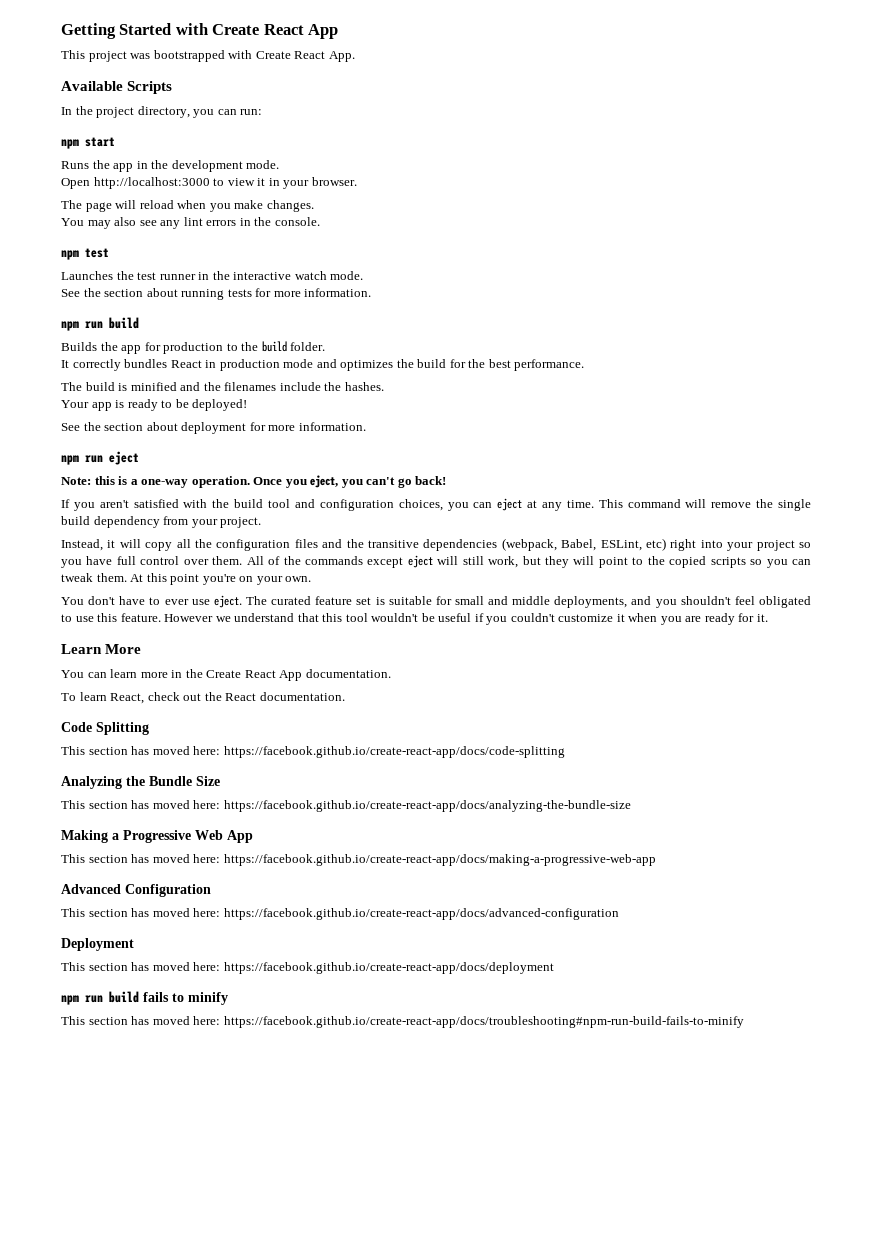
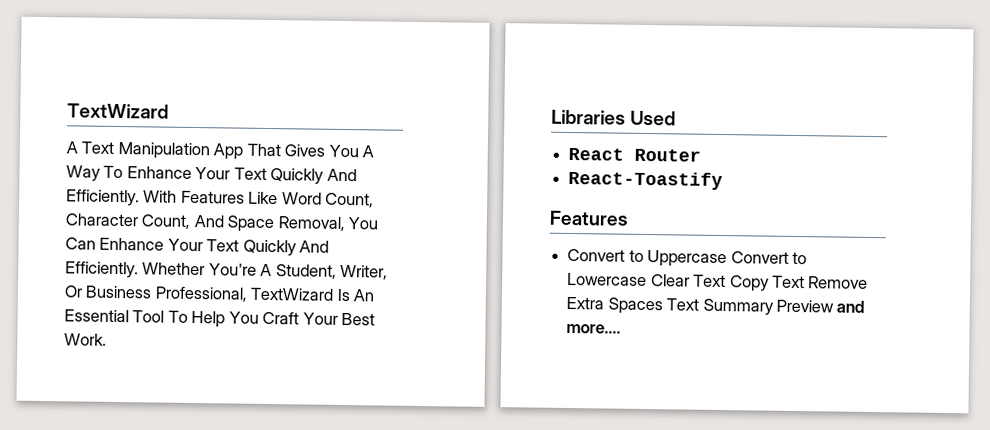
[61,23,339,39] [61,50,355,62] [61,81,173,94] [61,106,263,118] [61,137,115,149] [61,160,280,172] [61,177,357,189] [61,200,314,212] [61,217,320,229] [61,248,109,260] [61,271,364,280] [61,288,372,300] [61,317,139,331] [61,341,326,354] [61,359,585,371] [61,382,384,391] [61,399,248,411] [61,422,366,434] [61,451,139,465] [61,475,447,488] [61,498,812,511] [61,516,262,528] [61,538,811,551] [61,555,812,568] [61,573,312,585] [61,595,811,608] [61,613,768,625] [61,644,142,654] [61,669,391,681] [61,692,345,704] [61,722,149,735] [61,746,565,758] [61,776,220,789] [61,800,631,812] [61,830,253,843] [61,854,656,866] [61,884,211,897] [61,908,619,920] [61,938,134,951] [61,962,554,974] [61,991,228,1005] [61,1016,744,1028] Getting Started with Create React App // This project was bootstrapped with Create React App. // Available Scripts // In the project directory, you can run: // npm start // Runs the app in the development mode. // Open http://localhost:3000 to view it in your browser. // The page will reload when you make changes. // You may also see any lint errors in the console. // npm test // Launches the test runner in the interactive watch mode. // See the section about running tests for more information. // npm run build // Builds the app for production to the build folder. // It correctly bundles React in production mode and optimizes the build for the best performance. // The build is minified and the filenames include the hashes. // Your app is ready to be deployed! // See the section about deployment for more information. // npm run eject // Note: this is a one-way operation. Once you eject, you can't go back! // If you aren't satisfied with the build tool and configuration choices, you can eject at any time. This command will remove the single build dependency from your project. // Instead, it will copy all the configuration files and the transitive dependencies (webpack, Babel, ESLint, etc) right into your project so you have full control over them. All of the commands except eject will still work, but they will point to the copied scripts so you can tweak them. At this point you're on your own. // You don't have to ever use eject. The curated feature set is suitable for small and middle deployments, and you shouldn't feel obligated to use this feature. However we understand that this tool wouldn't be useful if you couldn't customize it when you are ready for it. // Learn More // You can learn more in the Create React App documentation. // To learn React, check out the React documentation. // Code Splitting // This section has moved here: https://facebook.github.io/create-react-app/docs/code-splitting // Analyzing the Bundle Size // This section has moved here: https://facebook.github.io/create-react-app/docs/analyzing-the-bundle-size // Making a Progressive Web App // This section has moved here: https://facebook.github.io/create-react-app/docs/making-a-progressive-web-app // Advanced Configuration // This section has moved here: https://facebook.github.io/create-react-app/docs/advanced-configuration // Deployment // This section has moved here: https://facebook.github.io/create-react-app/docs/deployment // npm run build fails to minify // This section has moved here: https://facebook.github.io/create-react-app/docs/troubleshooting#npm-run-build-fails-to-minify -> [67,103,169,119] [66,141,375,160] [66,165,357,185] [66,189,375,208] [65,213,379,233] [65,237,330,257] [65,261,389,280] [64,285,376,302] [64,309,376,328] [64,333,107,346] [551,109,677,126] [568,147,702,162] [568,170,724,191] [549,210,629,226] [567,248,807,268] [567,272,869,292] [566,296,866,316] [566,323,622,334] TextWizard // A Text Manipulation App That Gives You A Way To Enhance Your Text Quickly And Efficiently. With Features Like Word Count, Character Count, And Space Removal, You Can Enhance Your Text Quickly And Efficiently. Whether You're A Student, Writer, Or Business Professional, TextWizard Is An Essential Tool To Help You Craft Your Best Work. // Libraries Used // React Router // React-Toastify // Features // Convert to Uppercase Convert to Lowercase Clear Text Copy Text Remove Extra Spaces Text Summary Preview and more....

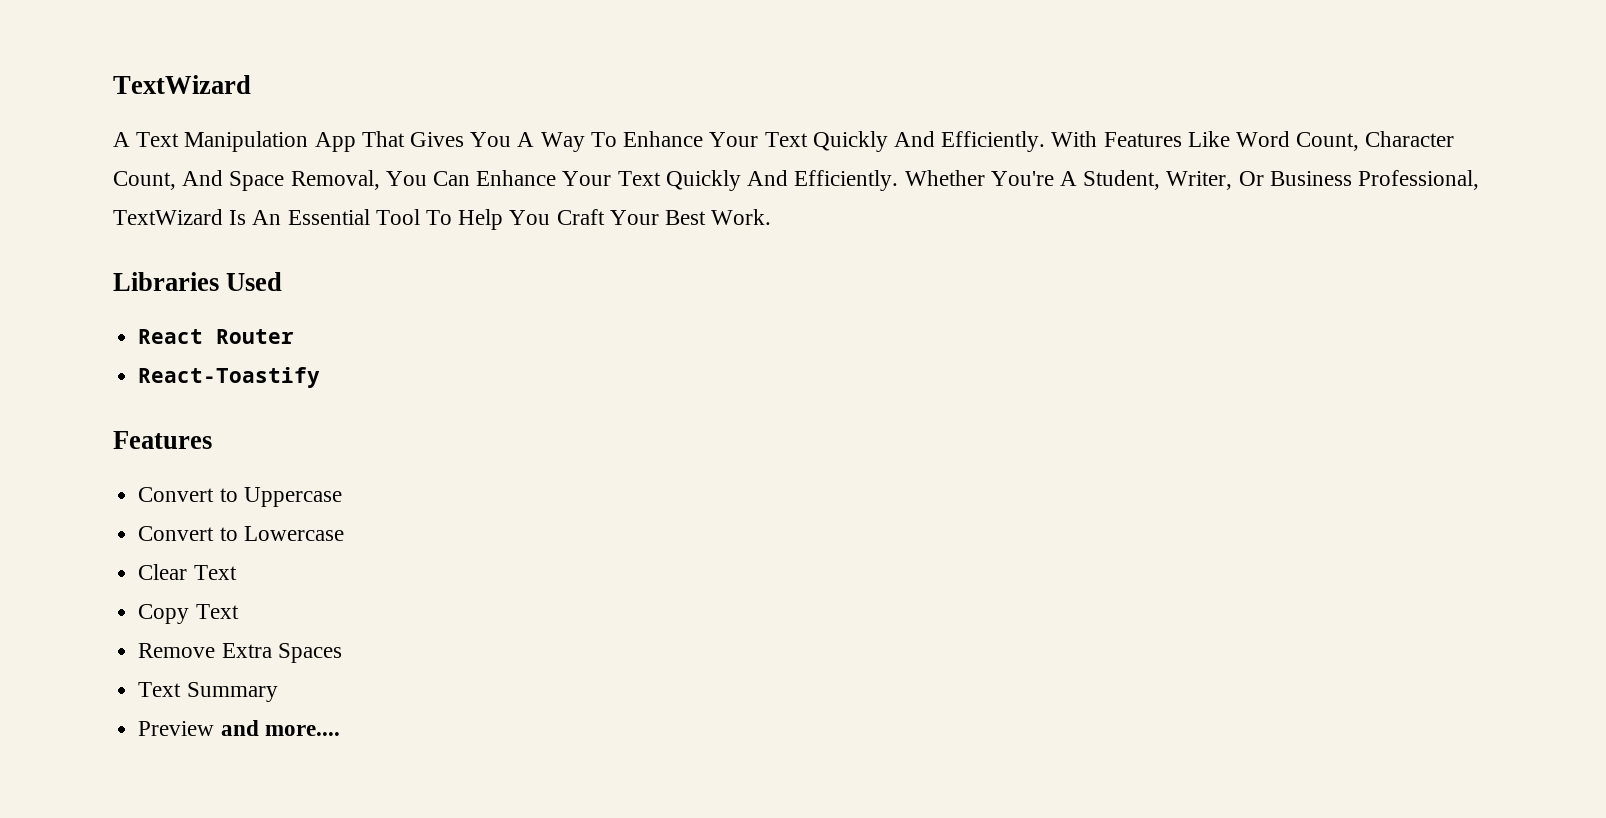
(728, 259) none -> (342, 497) //
(648, 279) none -> (344, 533) //
(727, 281) none -> (237, 572) //
(805, 282) none -> (239, 611) //
(663, 306) none -> (342, 653) //
(774, 307) none -> (278, 692) //

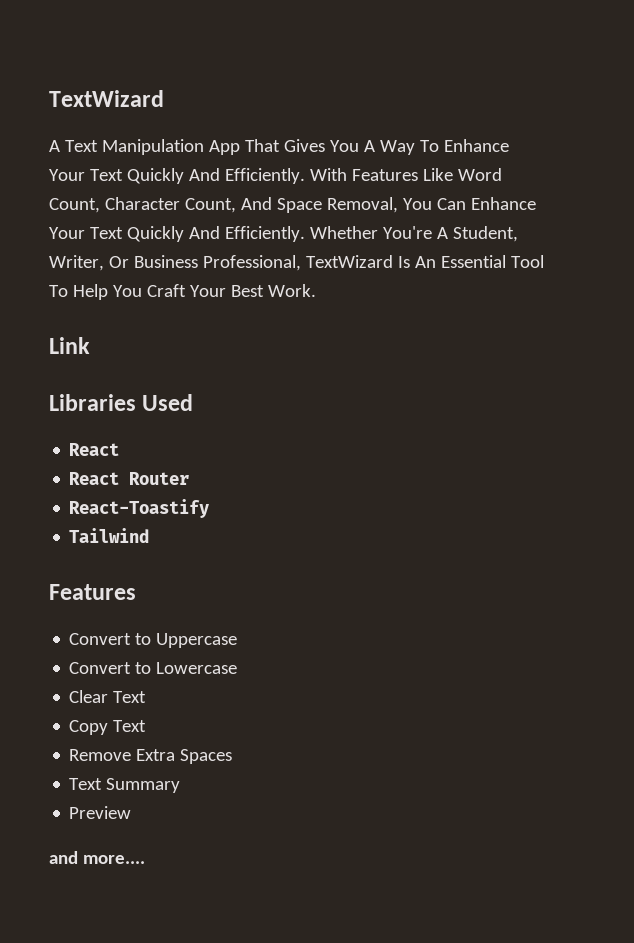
(772, 217) none -> [49,337,90,354] // Link
(204, 336) none -> [69,472,120,485] // React
(321, 377) none -> [69,528,150,543] // Tailwind
(215, 728) none -> (132, 812) //

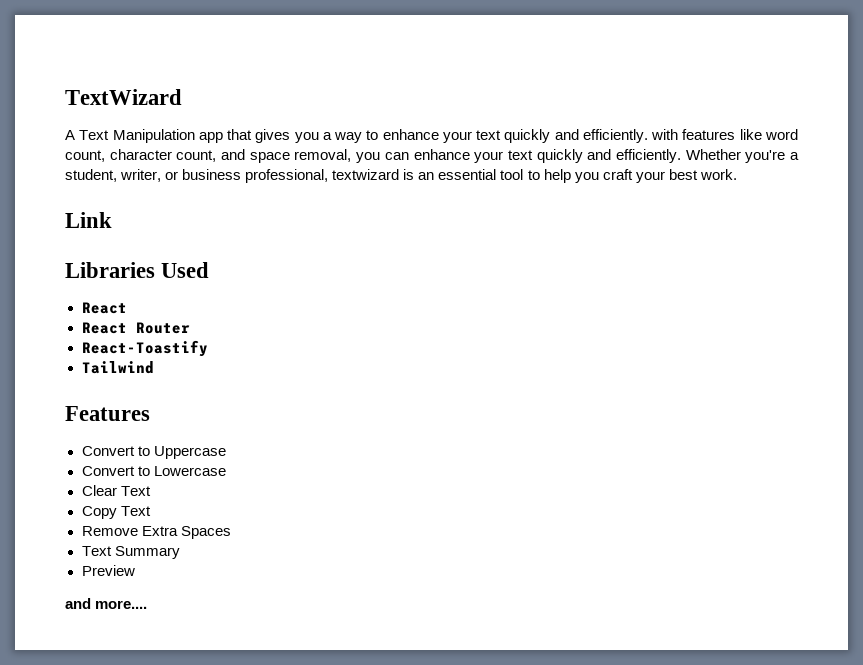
[208,139,509,155] [49,168,502,184] [49,197,536,213] [49,226,518,242] [49,255,544,271] [49,284,316,300] App That Gives You A Way To Enhance Your Text Quickly And Efficiently. With Features Like Word Count, Character Count, And Space Removal, You Can Enhance Your Text Quickly And Efficiently. Whether You're A Student, Writer, Or Business Professional, TextWizard Is An Essential Tool To Help You Craft Your Best Work. -> [198,129,798,143] [65,149,799,163] [65,169,737,183] app that gives you a way to enhance your text quickly and efficiently. with features like word count, character count, and space removal, you can enhance your text quickly and efficiently. Whether you're a student, writer, or business professional, textwizard is an essential tool to help you craft your best work.

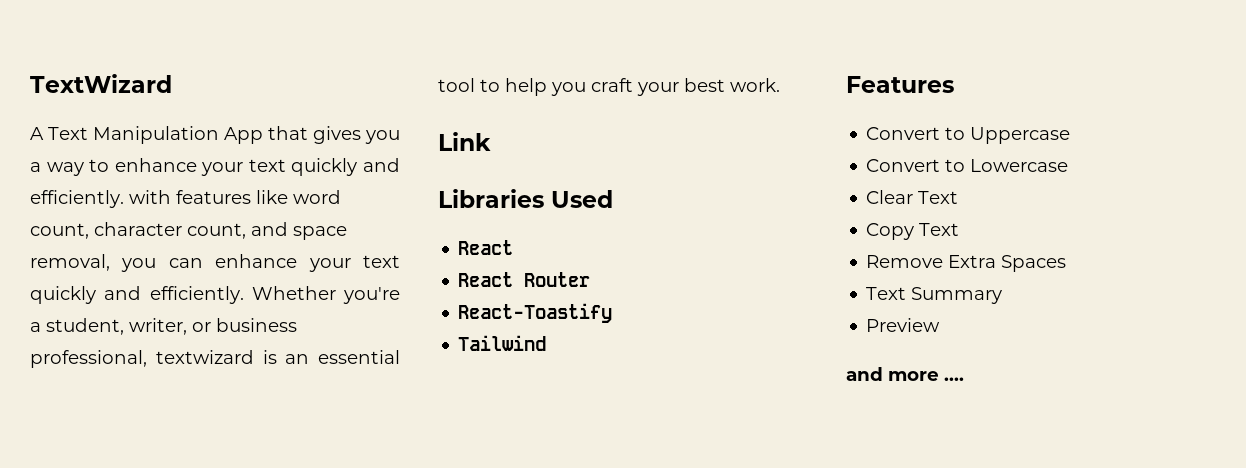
[198,132,223,143] app -> [224,127,263,144] App
[95,600,148,609] more.... -> [888,371,964,381] more ....

